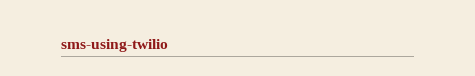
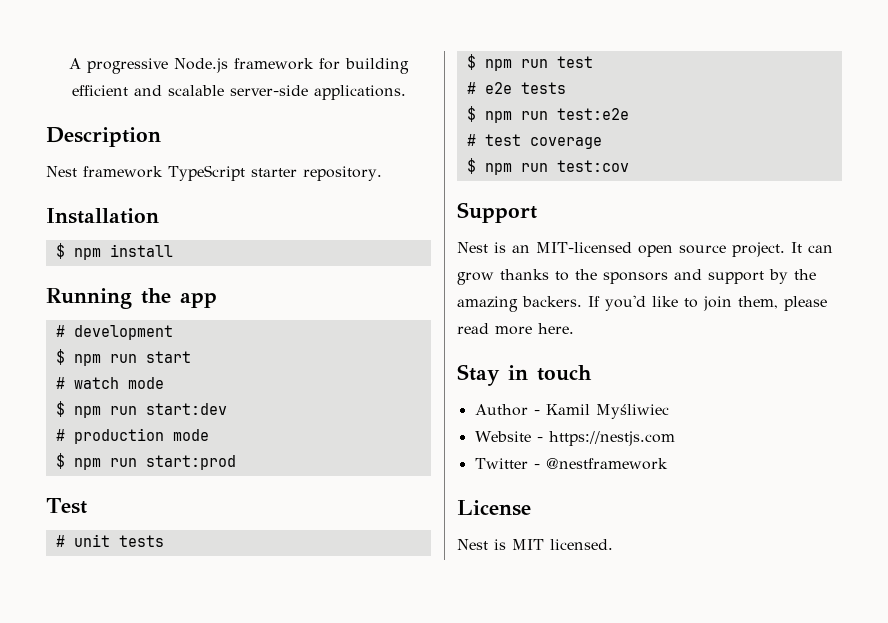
[61,39,168,52] sms-using-twilio -> [69,58,409,74] [71,85,406,100] [46,127,161,147] [46,165,382,181] [46,208,159,224] [55,243,173,260] [46,288,217,309] [55,325,173,340] [55,349,191,366] [55,377,164,389] [55,401,227,418] [55,428,209,444] [55,453,236,470] [46,498,87,514] [55,534,164,547] [466,54,593,71] [466,82,566,94] [466,106,629,123] [466,134,602,149] [466,158,629,175] [457,202,537,223] [457,242,833,257] [457,269,816,285] [457,295,827,312] [457,323,574,335] [457,364,592,386] [474,404,669,419] [474,431,675,446] [474,458,668,470] [457,500,531,516] [457,539,613,550] A progressive Node.js framework for building efficient and scalable server-side applications. // Description // Nest framework TypeScript starter repository. // Installation // $ npm install // Running the app // # development // $ npm run start // # watch mode // $ npm run start:dev // # production mode // $ npm run start:prod // Test // # unit tests // $ npm run test // # e2e tests // $ npm run test:e2e // # test coverage // $ npm run test:cov // Support // Nest is an MIT-licensed open source project. It can grow thanks to the sponsors and support by the amazing backers. If you'd like to join them, please read more here. // Stay in touch // Author - Kamil Myśliwiec // Website - https://nestjs.com // Twitter - @nestframework // License // Nest is MIT licensed.

